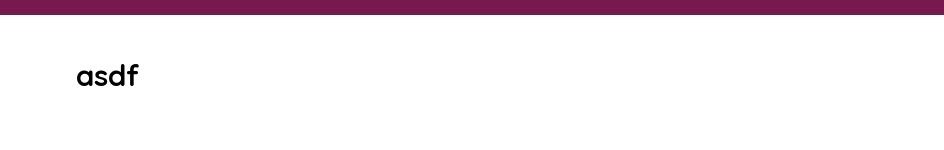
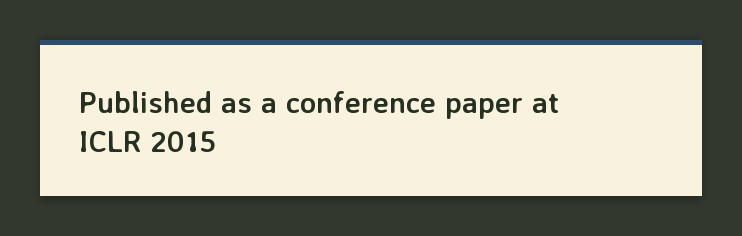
[76,64,139,86] asdf -> [79,91,559,119] [79,131,216,152] Published as a conference paper at ICLR 2015

